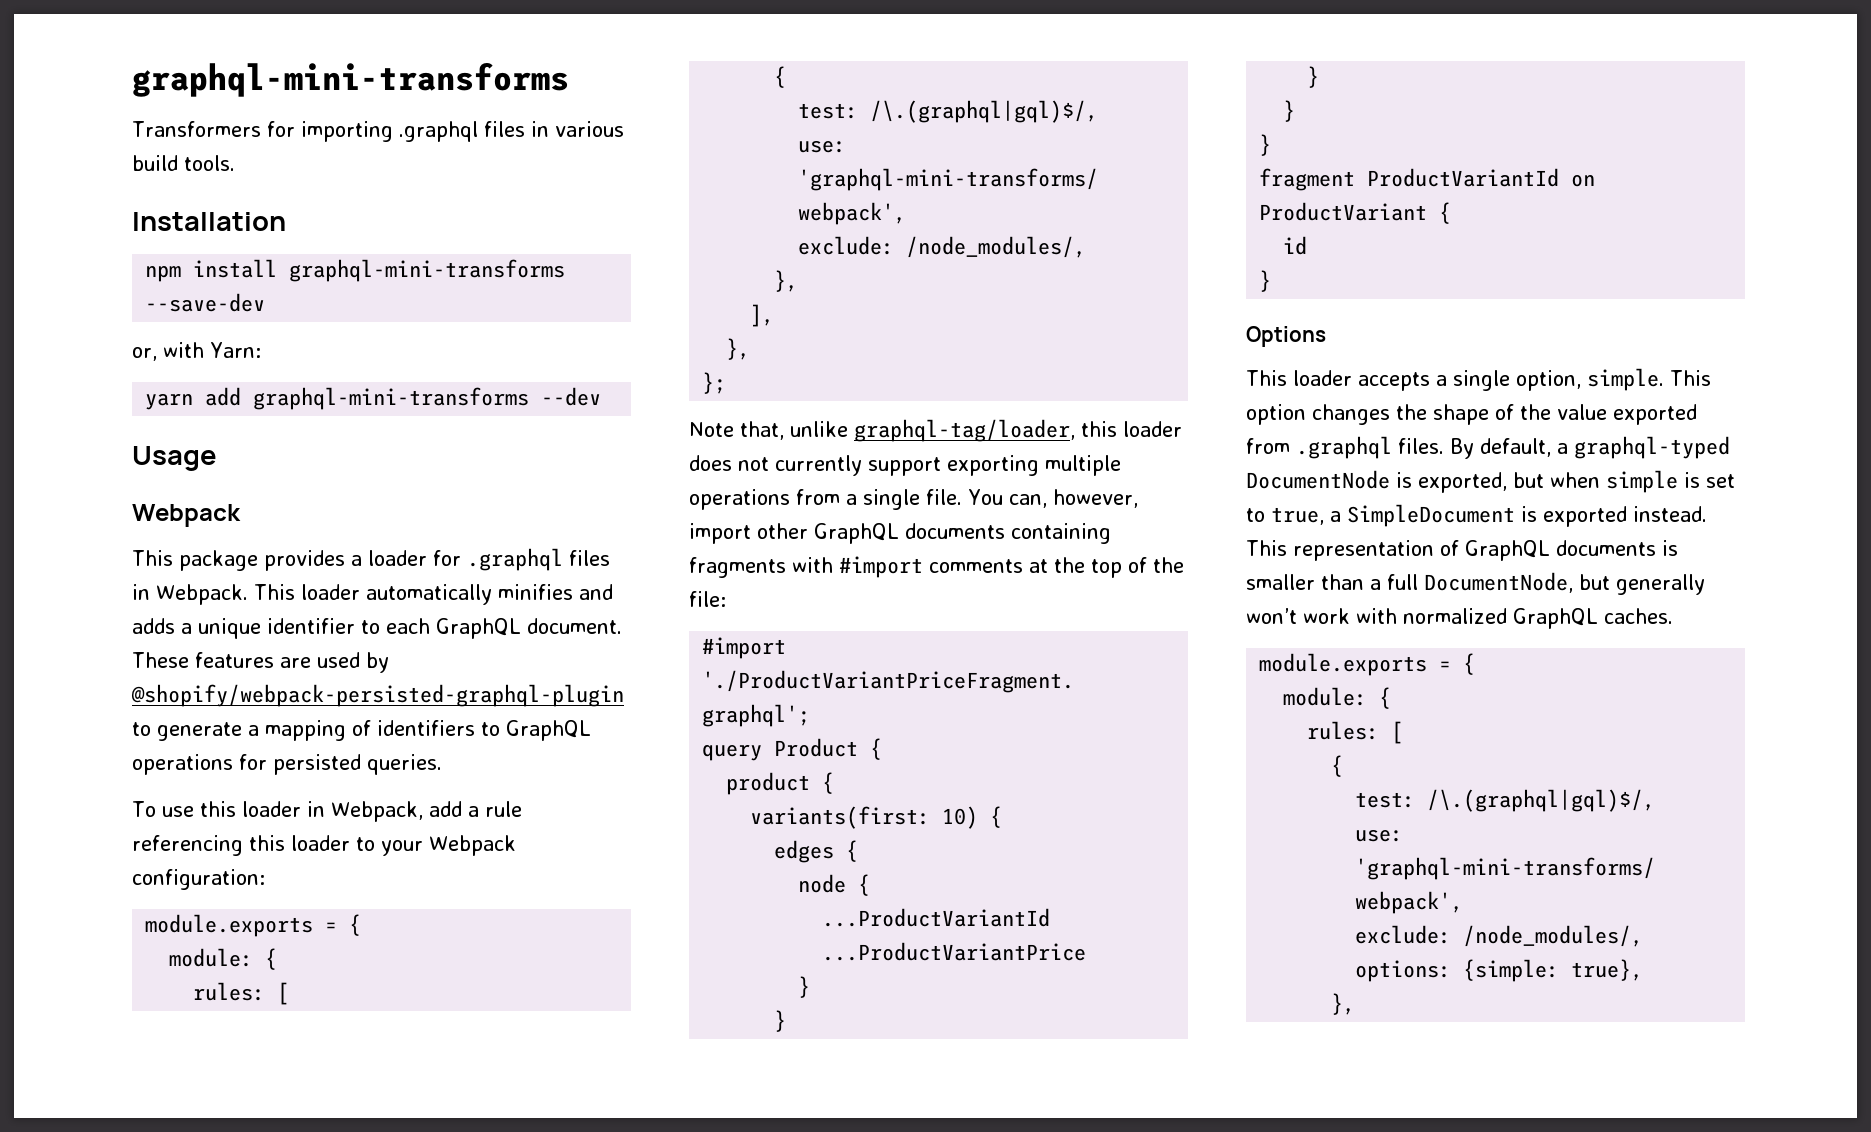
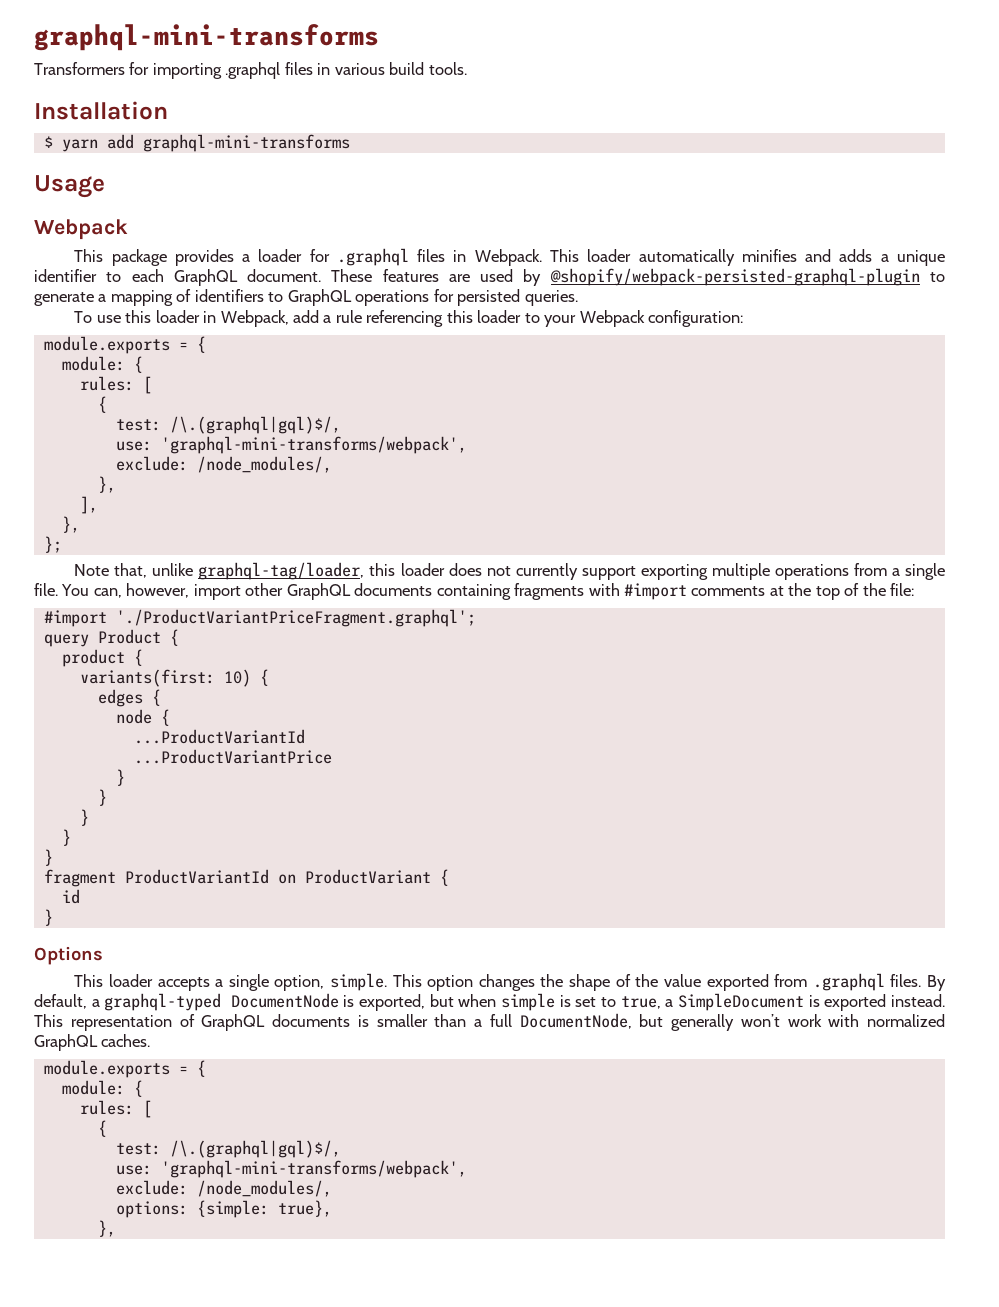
[145,259,566,282] [145,293,266,312] [132,342,261,361] npm install graphql-mini-transforms --save-dev // or, with Yarn: // -> [43,136,53,148] $
[541,387,602,406] --dev -> (350, 143) none

